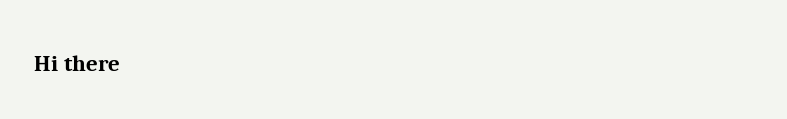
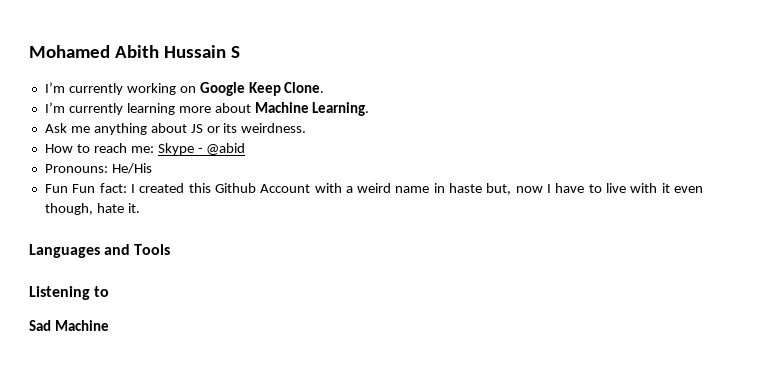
[34,55,121,71] Hi there -> [29,45,240,58] [44,82,325,96] [44,102,370,116] [44,123,307,135] [44,143,246,155] [44,163,152,174] [44,183,704,195] [44,203,140,215] [29,244,171,258] [29,286,110,300] [29,320,109,331] Mohamed Abith Hussain S // I’m currently working on Google Keep Clone. // I’m currently learning more about Machine Learning. // Ask me anything about JS or its weirdness. // How to reach me: Skype - @abid // Pronouns: He/His // Fun Fun fact: I created this Github Account with a weird name in haste but, now I have to live with it even though, hate it. // Languages and Tools // Listening to // Sad Machine

